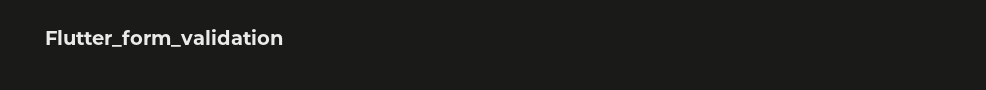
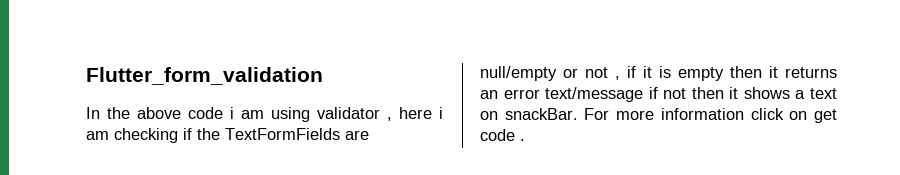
(283, 38) none -> [86,107,443,122] [86,128,369,143] [480,66,837,81] [480,87,837,102] [480,108,837,123] [480,129,525,141] // In the above code i am using validator , here i am checking if the TextFormFields are null/empty or not , if it is empty then it returns an error text/message if not then it shows a text on snackBar. For more information click on get code .

